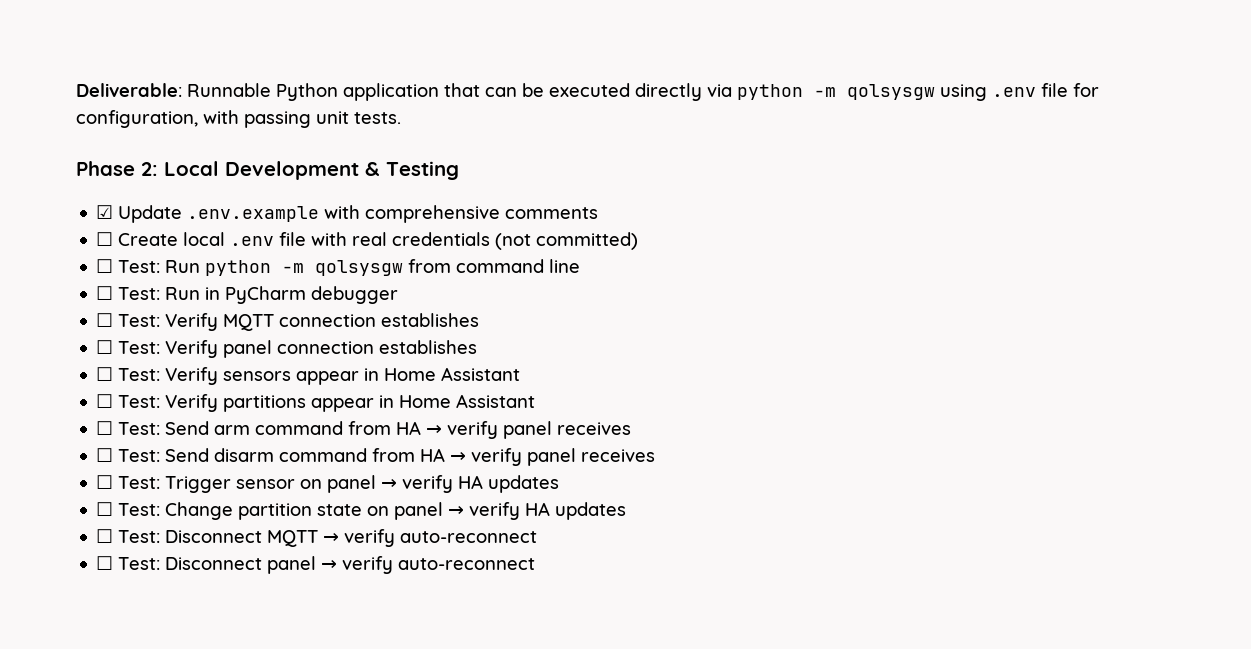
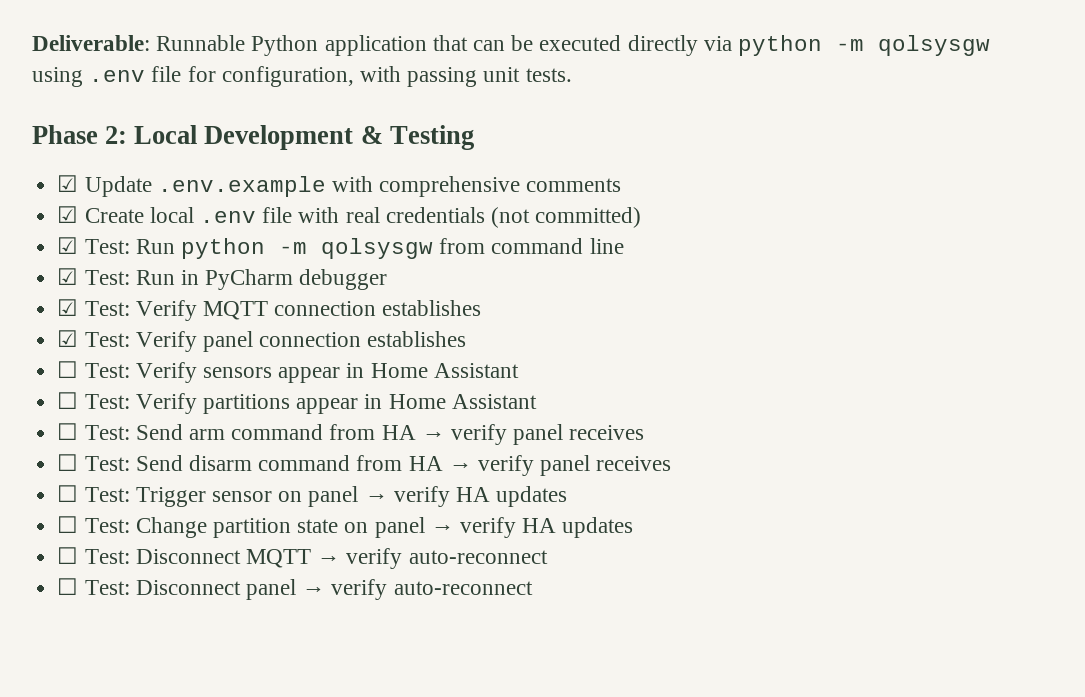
[96,232,114,246] ☐ -> [57,206,79,223] ☑
[96,259,114,273] ☐ -> [57,237,79,254] ☑
[96,286,114,300] ☐ -> [57,268,79,285] ☑
[96,313,114,327] ☐ -> [57,299,79,316] ☑
[96,340,114,354] ☐ -> [57,330,79,347] ☑

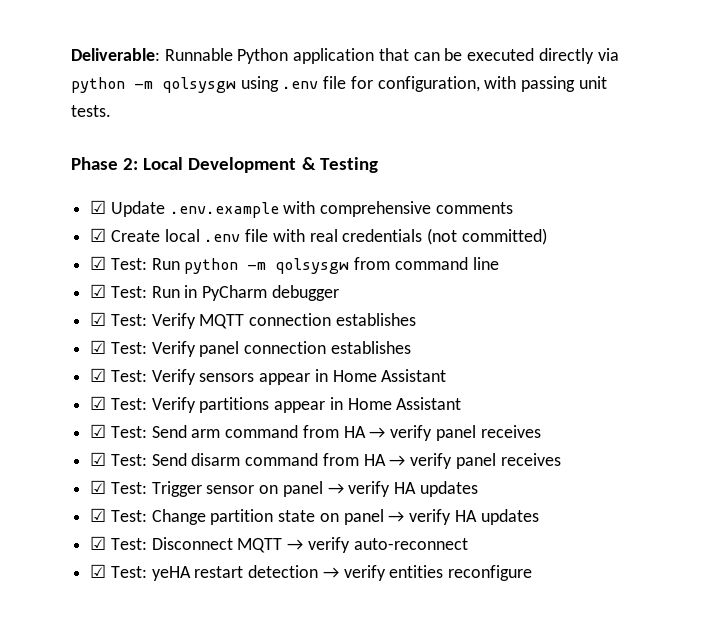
[57,361,79,378] ☐ -> [90,368,107,382] ☑
[57,392,79,409] ☐ -> [90,396,107,410] ☑
[57,423,79,440] ☐ -> [90,424,107,438] ☑
[57,454,79,471] ☐ -> [90,452,107,466] ☑
[57,485,79,502] ☐ -> [90,480,107,494] ☑
[57,516,79,533] ☐ -> [90,508,107,522] ☑
[57,547,79,564] ☐ -> [90,536,107,550] ☑
[57,578,533,600] ☐ Test: Disconnect panel → verify auto-reconnect -> [90,564,533,581] ☑ Test: yeHA restart detection → verify entities reconfigure

